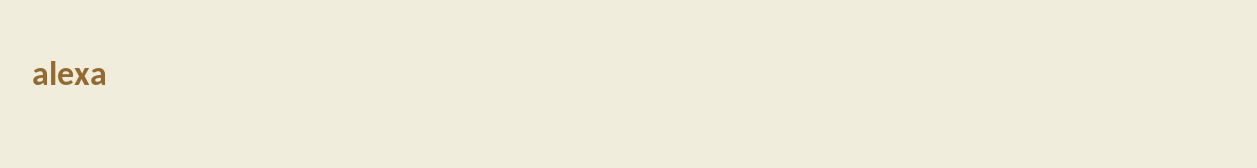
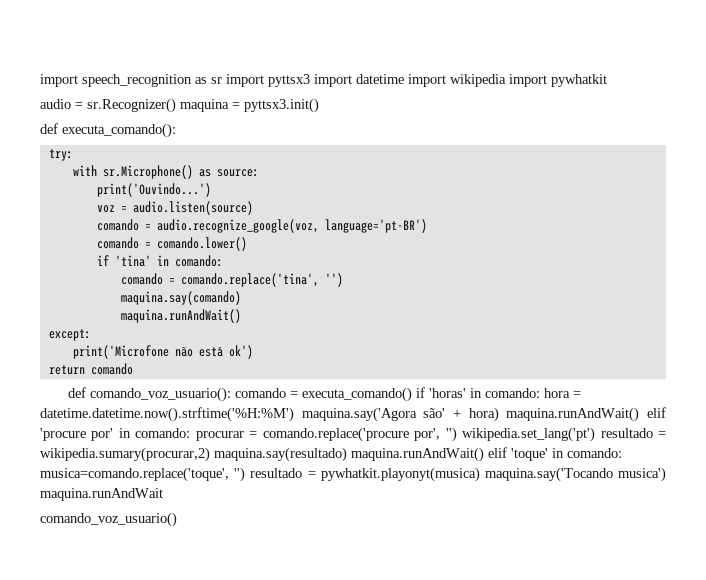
[32,61,107,85] alexa -> [40,74,607,87] [40,98,319,113] [40,123,176,138] [48,149,73,161] [72,165,259,179] [96,183,211,197] [96,201,253,215] [96,219,427,233] [96,237,247,251] [96,255,223,267] [120,273,343,287] [120,291,241,305] [120,309,241,323] [48,329,91,341] [72,345,253,359] [48,363,133,375] [67,387,581,402] [40,407,667,422] [40,427,666,442] [40,447,622,462] [40,467,666,482] [40,488,163,501] [40,512,177,527] import speech_recognition as sr import pyttsx3 import datetime import wikipedia import pywhatkit // audio = sr.Recognizer() maquina = pyttsx3.init() // def executa_comando(): // try: // with sr.Microphone() as source: // print('Ouvindo...') // voz = audio.listen(source) // comando = audio.recognize_google(voz, language='pt-BR') // comando = comando.lower() // if 'tina' in comando: // comando = comando.replace('tina', '') // maquina.say(comando) // maquina.runAndWait() // except: // print('Microfone não está ok') // return comando // def comando_voz_usuario(): comando = executa_comando() if 'horas' in comando: hora = datetime.datetime.now().strftime('%H:%M') maquina.say('Agora são' + hora) maquina.runAndWait() elif 'procure por' in comando: procurar = comando.replace('procure por', '') wikipedia.set_lang('pt') resultado = wikipedia.sumary(procurar,2) maquina.say(resultado) maquina.runAndWait() elif 'toque' in comando: musica=comando.replace('toque', '') resultado = pywhatkit.playonyt(musica) maquina.say('Tocando musica') maquina.runAndWait // comando_voz_usuario()

